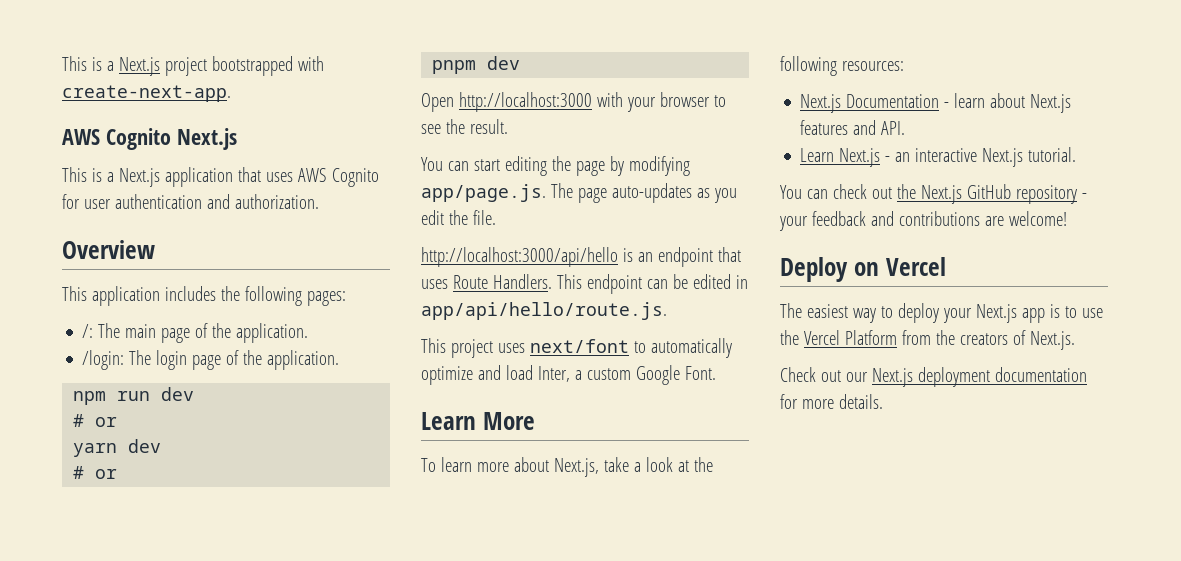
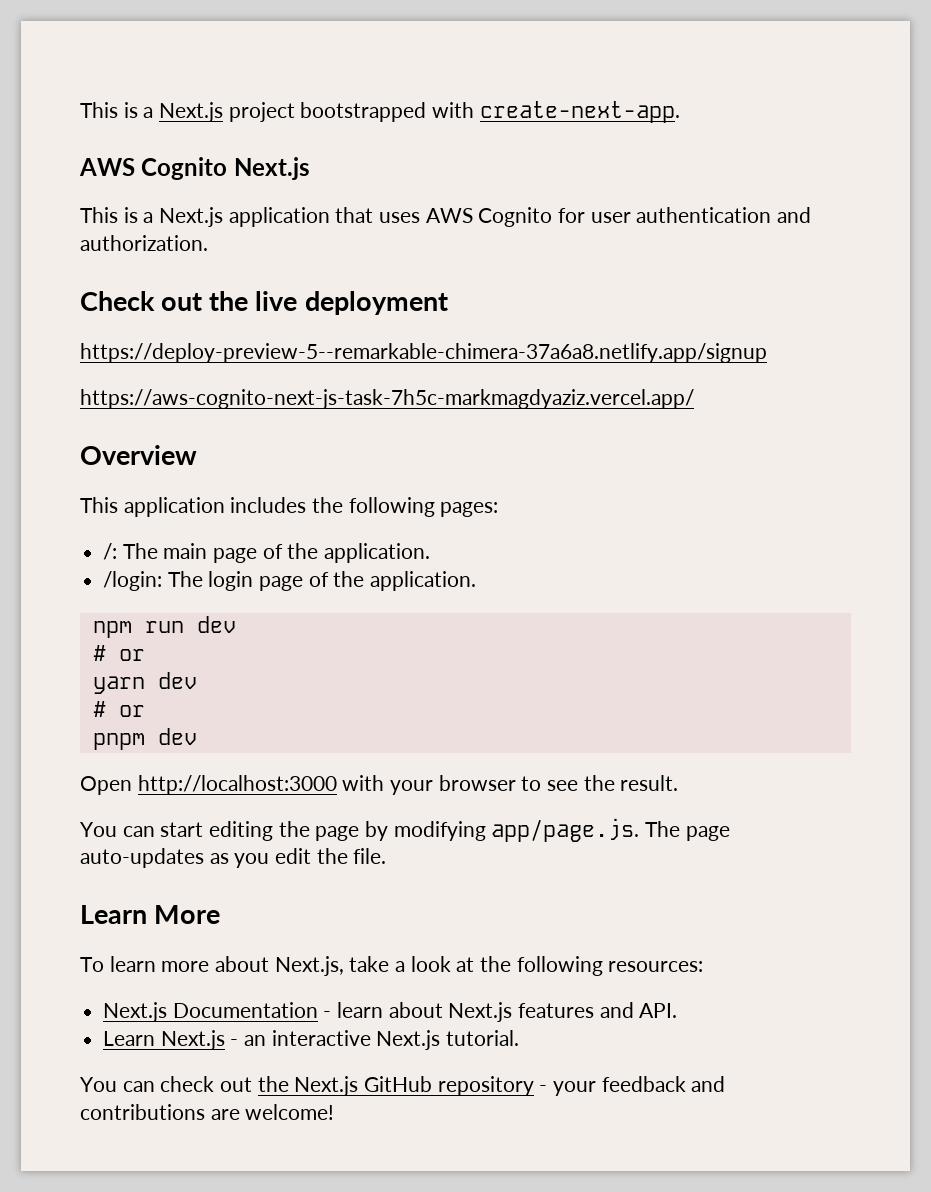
(319, 201) none -> [80,291,448,315] [80,343,767,363] [80,389,694,409] // Check out the live deployment // https://deploy-preview-5--remarkable-chimera-37a6a8.netlify.app/signup // https://aws-cognito-next-js-task-7h5c-markmagdyaziz.vercel.app/
[421,247,741,267] [421,274,748,294] [421,302,667,320] [421,338,732,358] [421,365,716,385] // http://localhost:3000/api/hello is an endpoint that uses Route Handlers. This endpoint can be edited in app/api/hello/route.js. // This project uses next/font to automatically optimize and load Inter, a custom Google Font. -> (387, 856) none
[780,257,946,282] [780,303,1103,323] [780,330,1075,350] [780,367,1087,387] [780,394,883,409] // Deploy on Vercel // The easiest way to deploy your Next.js app is to use the Vercel Platform from the creators of Next.js. // Check out our Next.js deployment documentation for more details. -> (335, 1112) none

